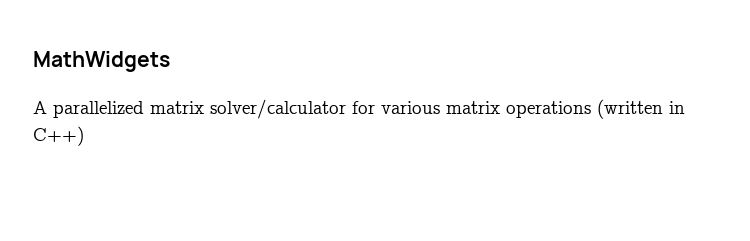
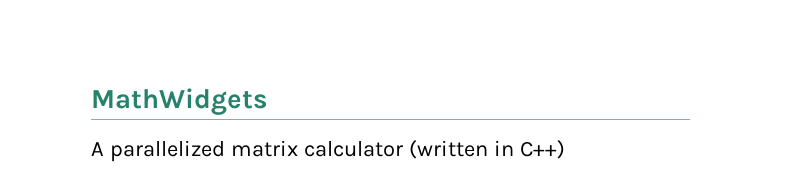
[210,99,591,119] solver/calculator for various matrix operations -> [303,141,403,157] calculator

